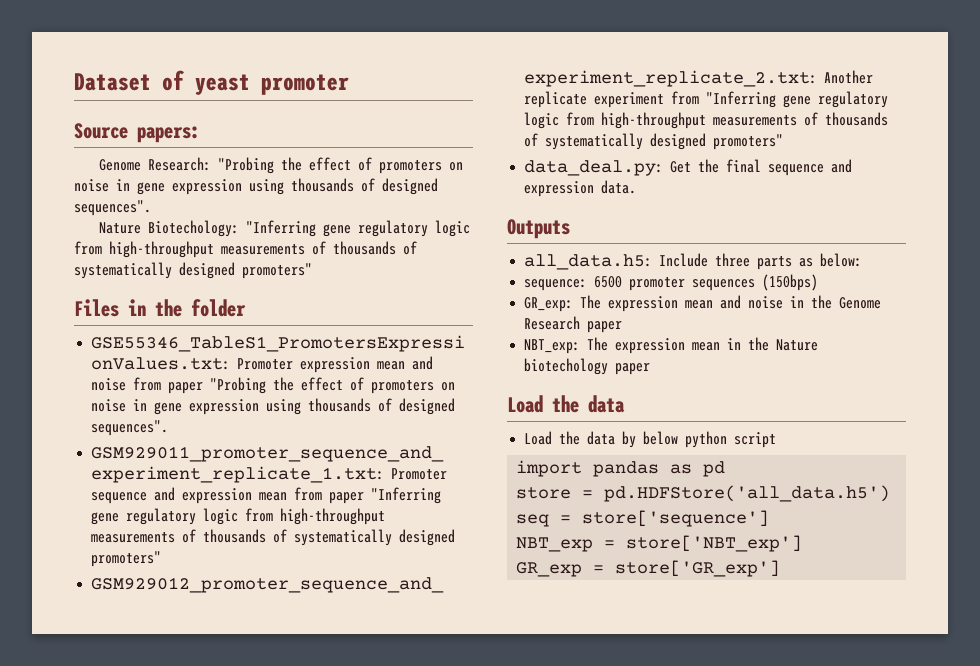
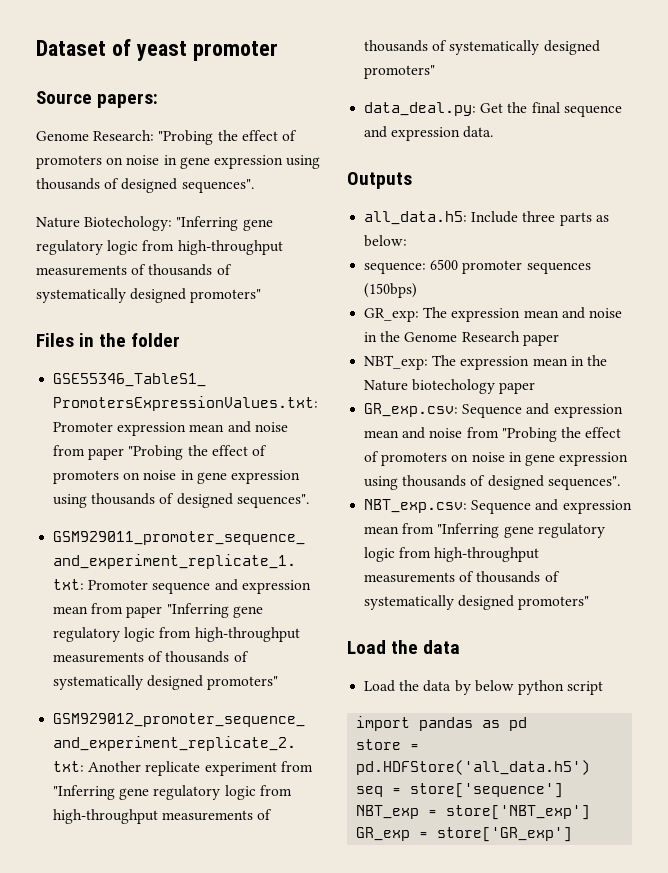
(651, 369) none -> [364,403,623,418] [364,427,622,442] [364,451,629,466] [364,475,620,490] [364,499,632,514] [364,523,605,538] [364,547,540,562] [364,571,560,583] [364,595,590,610] // GR_exp.csv: Sequence and expression mean and noise from "Probing the effect of promoters on noise in gene expression using thousands of designed sequences". // NBT_exp.csv: Sequence and expression mean from "Inferring gene regulatory logic from high-throughput measurements of thousands of systematically designed promoters"

